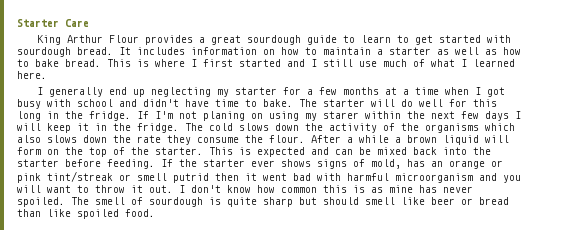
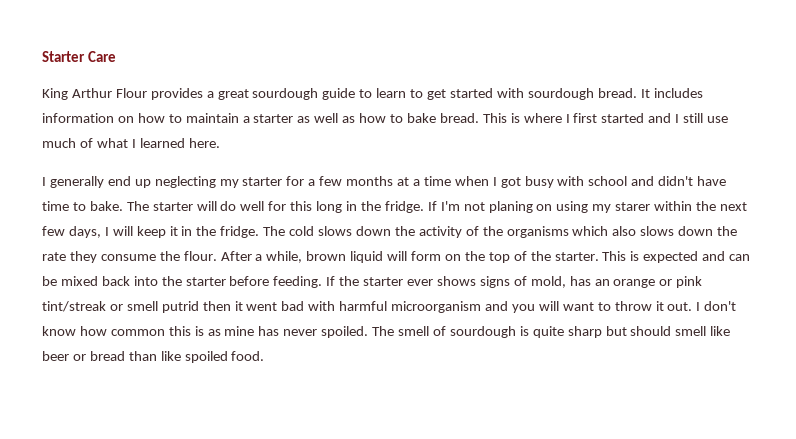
[485,111,509,121] days -> [68,226,101,238] days,
[359,135,401,143] while a -> [266,251,303,263] while,

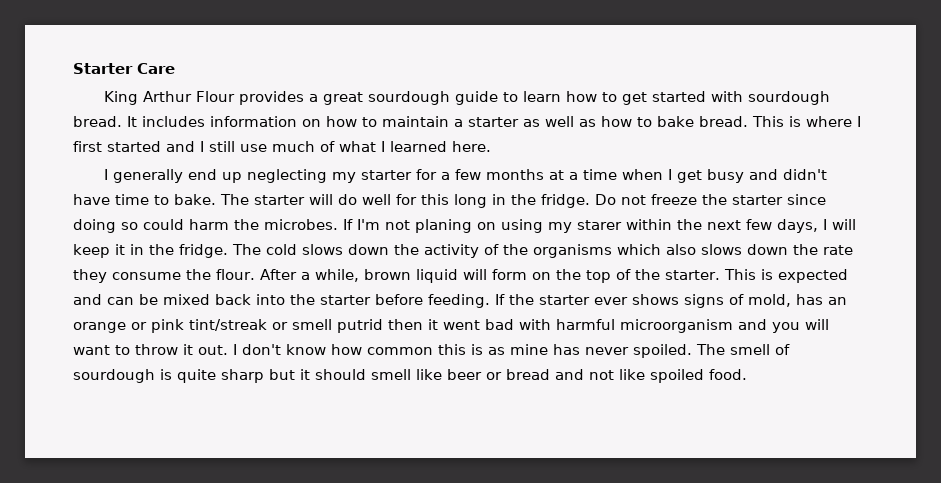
(407, 93) none -> [565,91,597,102] how
[500,176,628,188] got busy with school -> [676,169,744,183] get busy
(424, 207) none -> [595,194,826,205] [73,219,338,233] Do not freeze the starter since doing so could harm the microbes.
(627, 331) none -> [300,369,310,380] it
[128,351,157,361] than -> [555,369,614,380] and not

